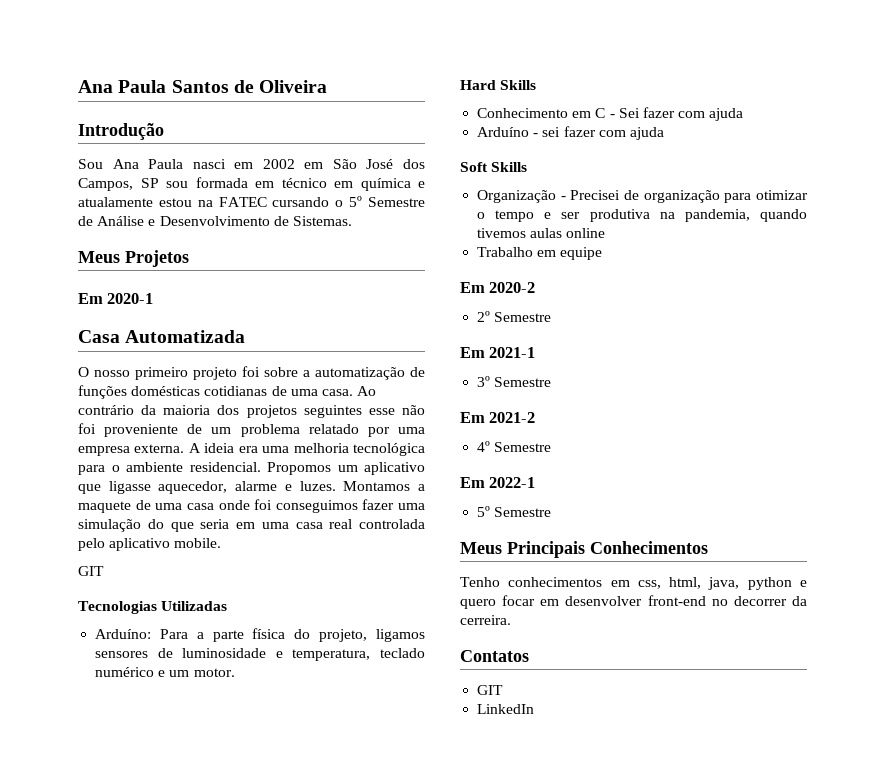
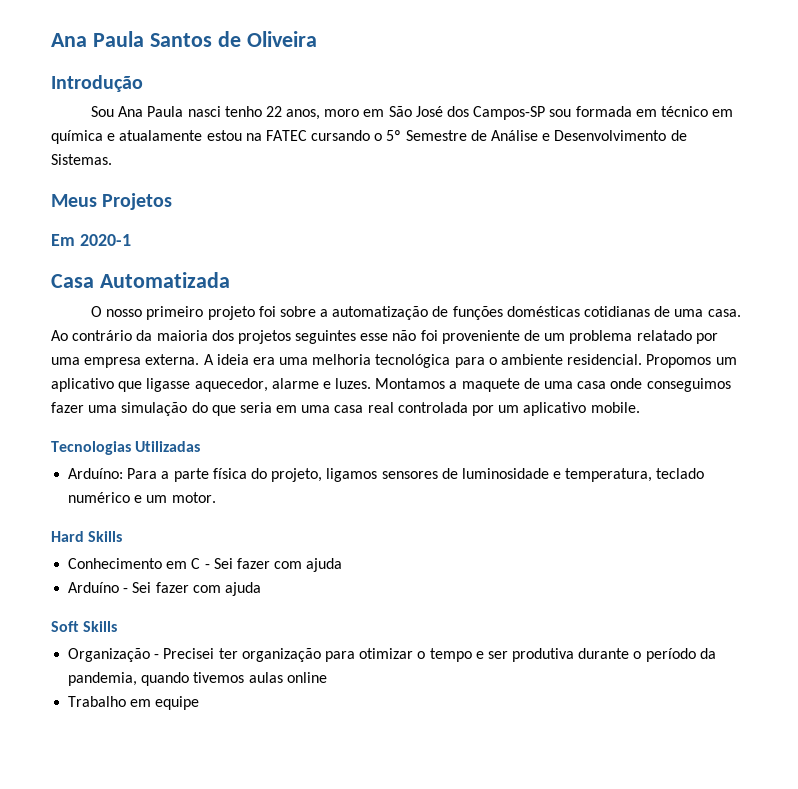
[234,159,295,169] em 2002 -> [224,106,360,120] tenho 22 anos, moro
[78,178,159,191] Campos, SP -> [473,106,546,120] Campos-SP
[254,499,273,510] foi -> (643, 383) none
[78,538,105,551] pelo -> [472,405,520,416] por um
[78,566,104,576] // GIT -> (640, 407) none
[542,127,561,137] sei -> [132,582,152,593] Sei
[624,190,640,200] de -> [218,648,238,659] ter
[659,212,675,219] na -> [578,648,716,662] durante o período da
[460,282,536,293] [477,311,552,322] [460,347,536,358] [477,376,552,387] [460,412,536,423] [477,441,552,452] [460,477,536,488] [477,506,552,517] [460,541,708,558] [460,577,807,590] [460,595,807,609] [460,615,511,625] [460,650,529,662] [477,685,504,695] [477,704,535,714] // Em 2020-2 // 2º Semestre // Em 2021-1 // 3º Semestre // Em 2021-2 // 4º Semestre // Em 2022-1 // 5º Semestre // Meus Principais Conhecimentos // Tenho conhecimentos em css, html, java, python e quero focar em desenvolver front-end no decorrer da cerreira. // Contatos // GIT // LinkedIn -> (200, 703) none

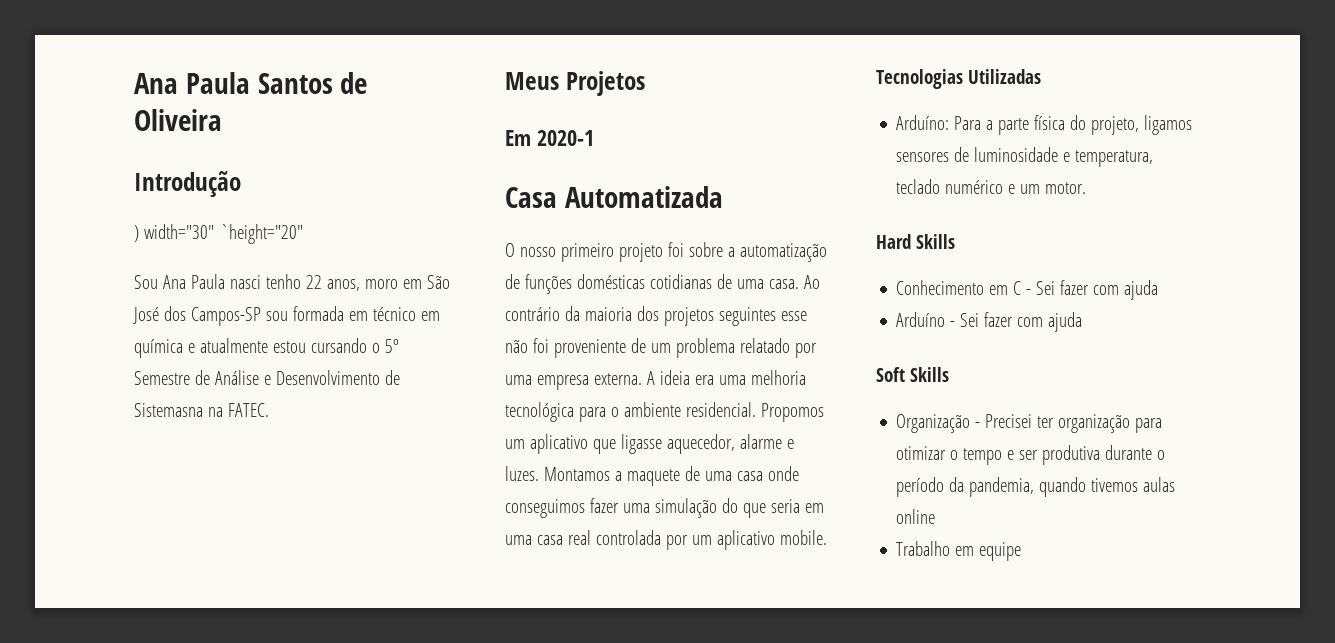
(143, 83) none -> [134,224,303,244] // ) width="30" `height="20"
[119,130,307,141] atualamente estou na FATEC -> [199,338,306,353] atualmente estou
[51,154,112,165] Sistemas. -> [134,403,269,417] Sistemasna na FATEC.

